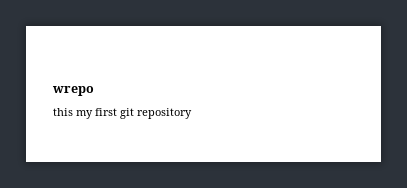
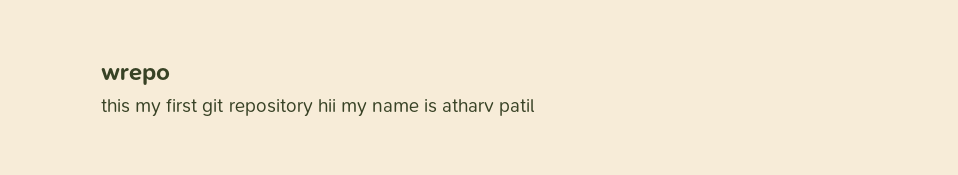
(192, 113) none -> [317,99,536,117] hii my name is atharv patil

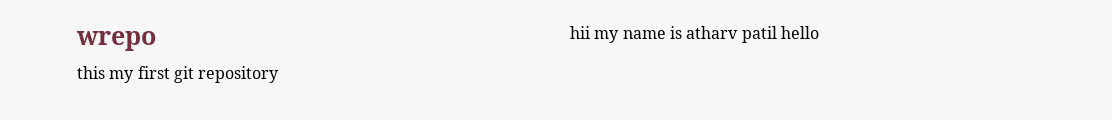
(313, 108) none -> (280, 74) //
(536, 107) none -> [780,26,819,39] hello

